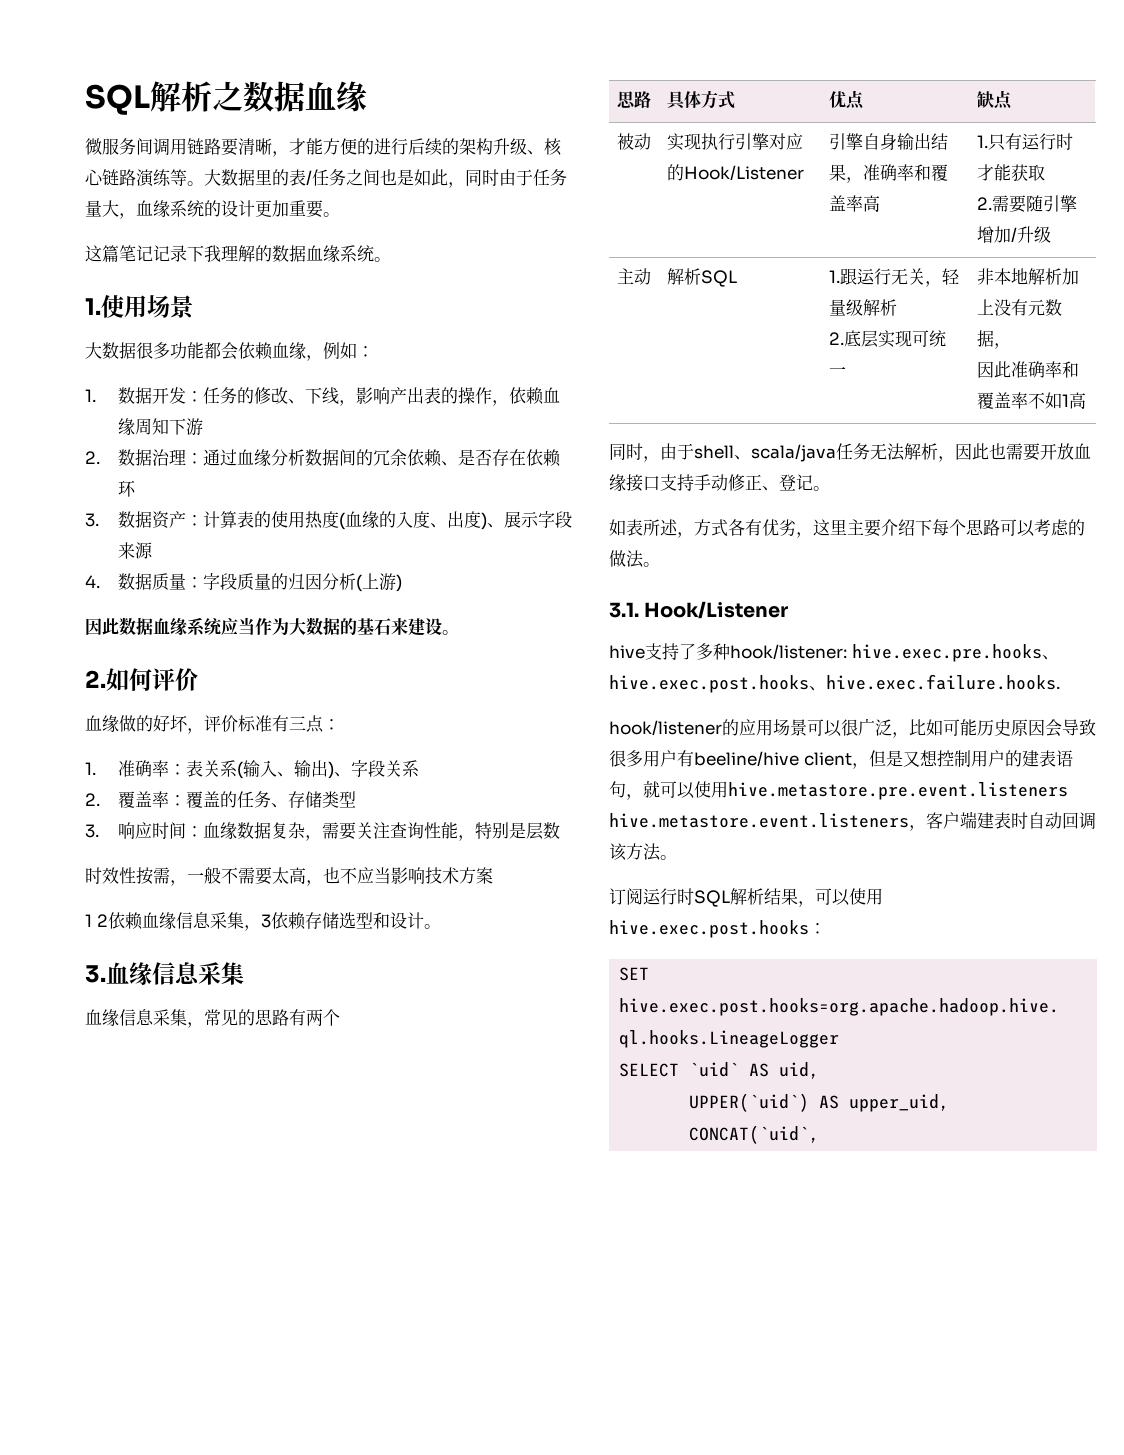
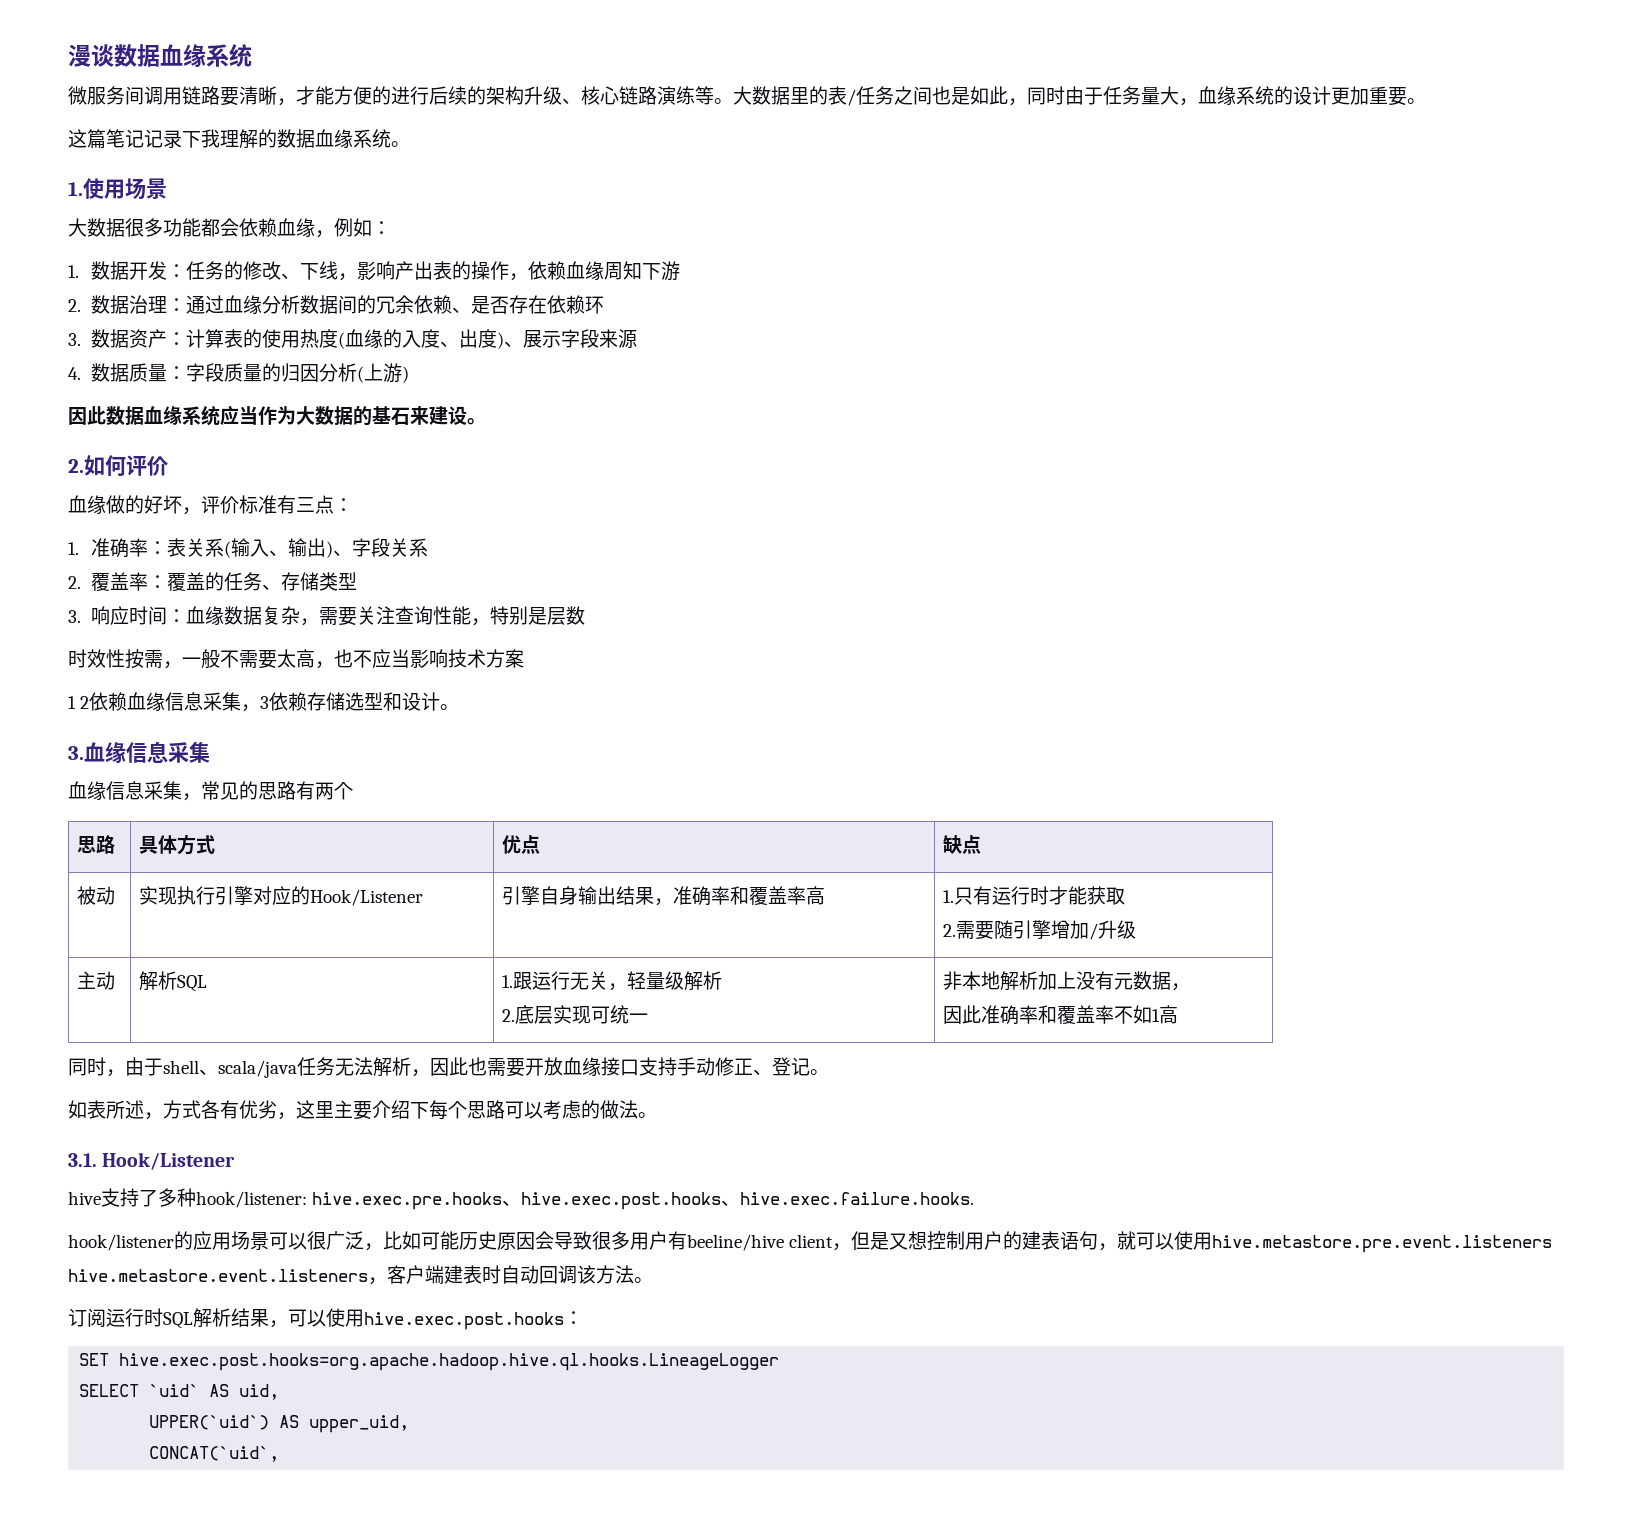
[85,81,367,115] SQL解析之数据血缘 -> [68,44,252,68] 漫谈数据血缘系统

